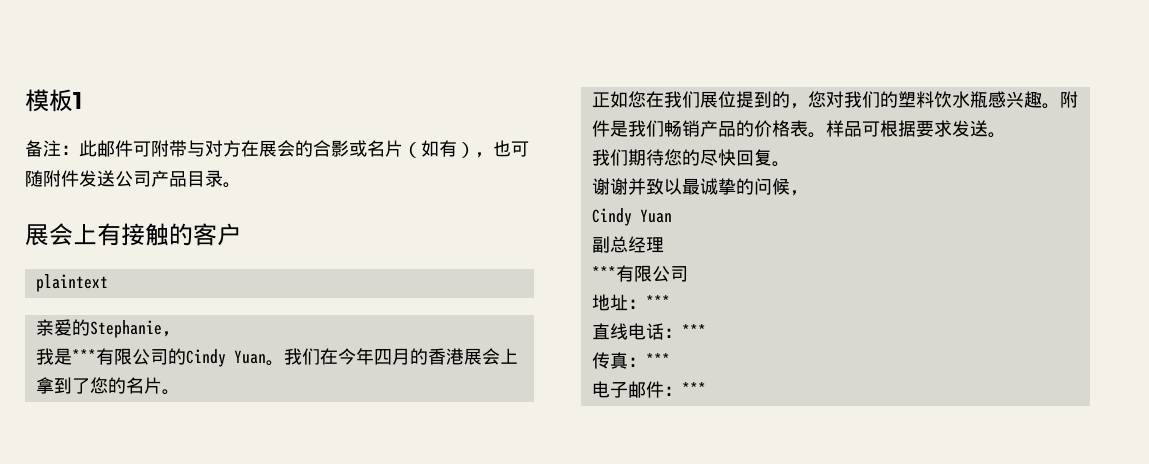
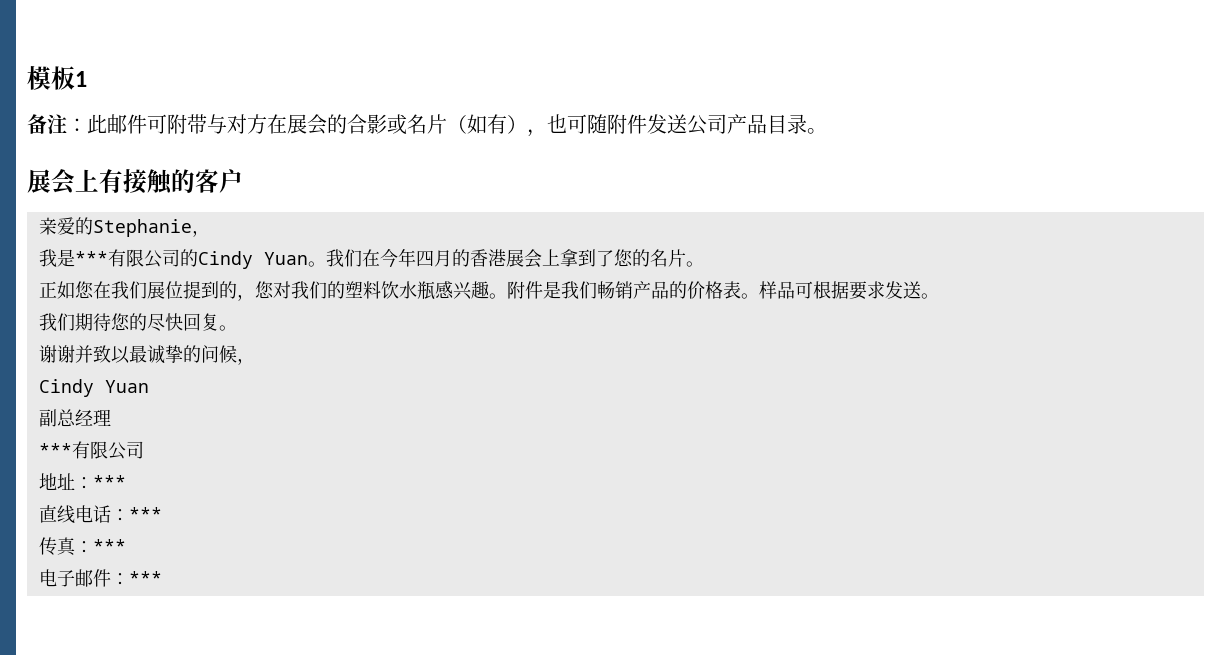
[35,274,108,292] // plaintext -> (243, 181) none

